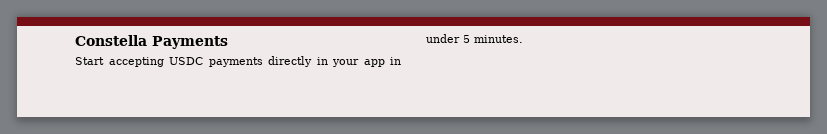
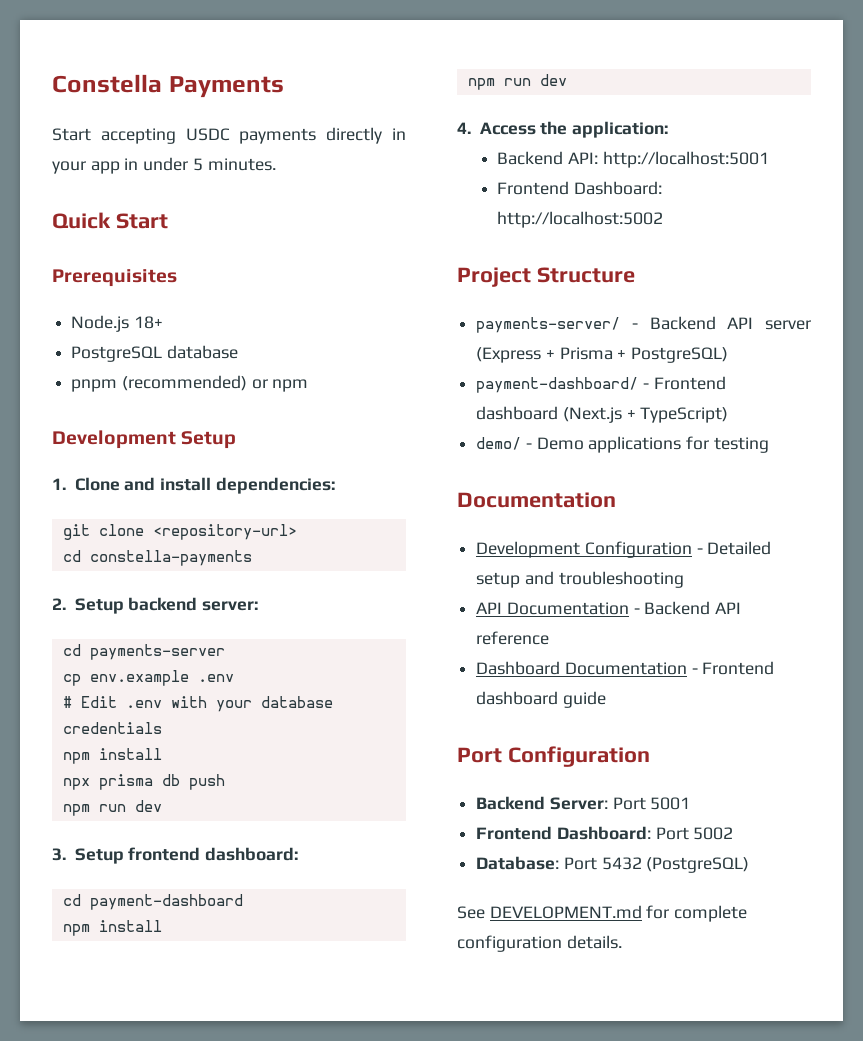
(523, 39) none -> [52,212,168,229] [52,269,177,287] [71,315,163,332] [71,345,238,362] [71,375,309,392] [52,430,237,449] [52,477,335,494] [62,524,297,540] [62,550,252,566] [52,597,259,614] [62,644,225,660] [62,670,234,686] [62,696,333,712] [62,722,162,734] [62,748,162,764] [62,774,225,790] [62,800,162,816] [52,847,299,864] [62,894,243,910] [62,920,162,936] [467,74,567,90] [457,121,669,138] [497,151,769,168] [497,181,663,195] [497,211,664,228] [457,267,635,287] [476,316,811,333] [476,347,729,363] [476,376,726,393] [476,406,729,423] [476,436,769,453] [457,492,616,508] [476,541,772,558] [476,571,684,588] [476,601,742,615] [476,631,550,645] [476,661,775,675] [476,691,606,708] [457,746,650,767] [476,796,691,810] [476,826,734,840] [476,856,750,873] [457,905,748,922] [457,935,622,952] // Quick Start // Prerequisites // Node.js 18+ // PostgreSQL database // pnpm (recommended) or npm // Development Setup // 1. Clone and install dependencies: // git clone <repository-url> // cd constella-payments // 2. Setup backend server: // cd payments-server // cp env.example .env // # Edit .env with your database credentials // npm install // npx prisma db push // npm run dev // 3. Setup frontend dashboard: // cd payment-dashboard // npm install // npm run dev // 4. Access the application: // Backend API: http://localhost:5001 // Frontend Dashboard: http://localhost:5002 // Project Structure // payments-server/ - Backend API server (Express + Prisma + PostgreSQL) // payment-dashboard/ - Frontend dashboard (Next.js + TypeScript) // demo/ - Demo applications for testing // Documentation // Development Configuration - Detailed setup and troubleshooting // API Documentation - Backend API reference // Dashboard Documentation - Frontend dashboard guide // Port Configuration // Backend Server: Port 5001 // Frontend Dashboard: Port 5002 // Database: Port 5432 (PostgreSQL) // See DEVELOPMENT.md for complete configuration details.

